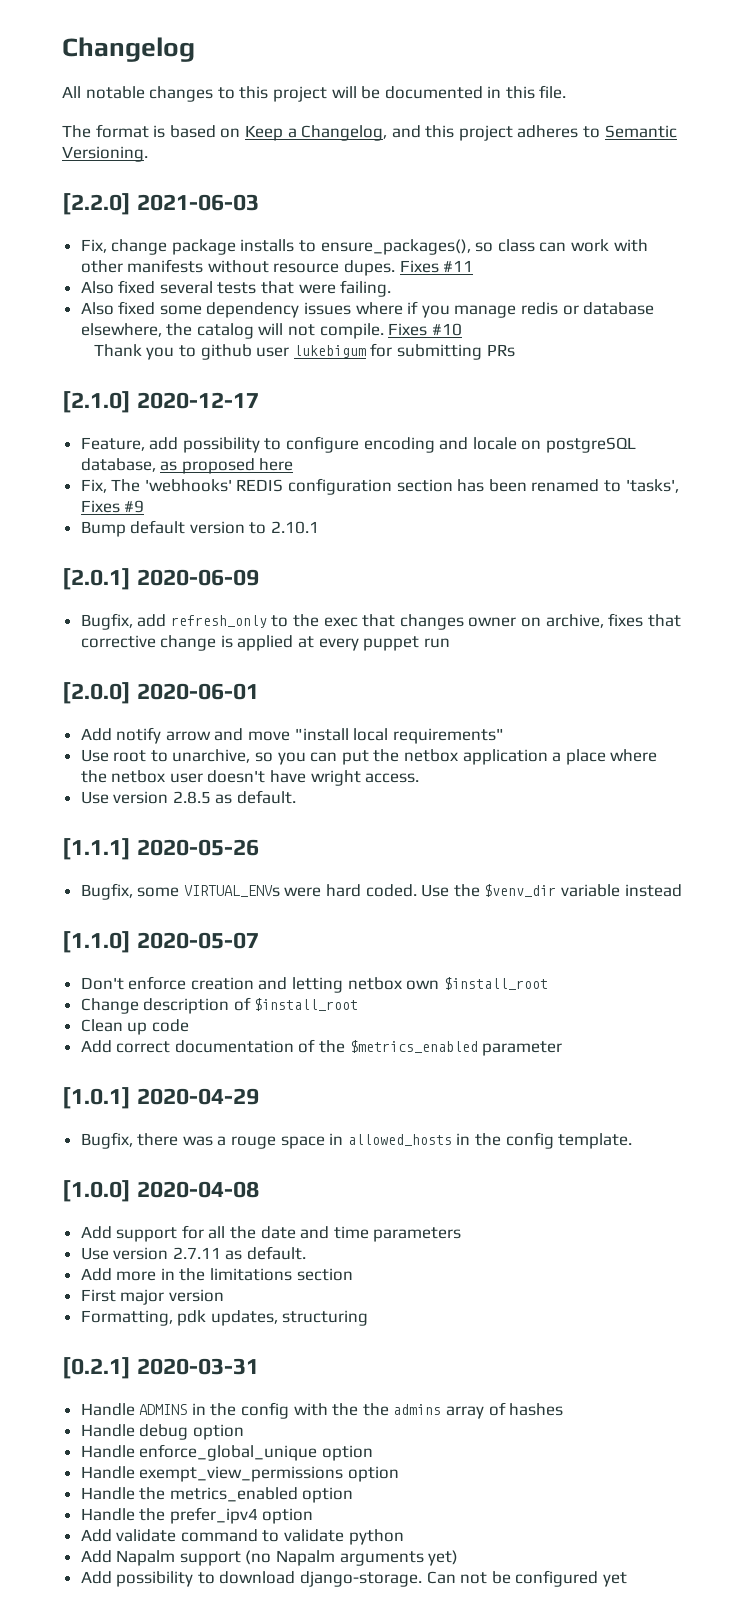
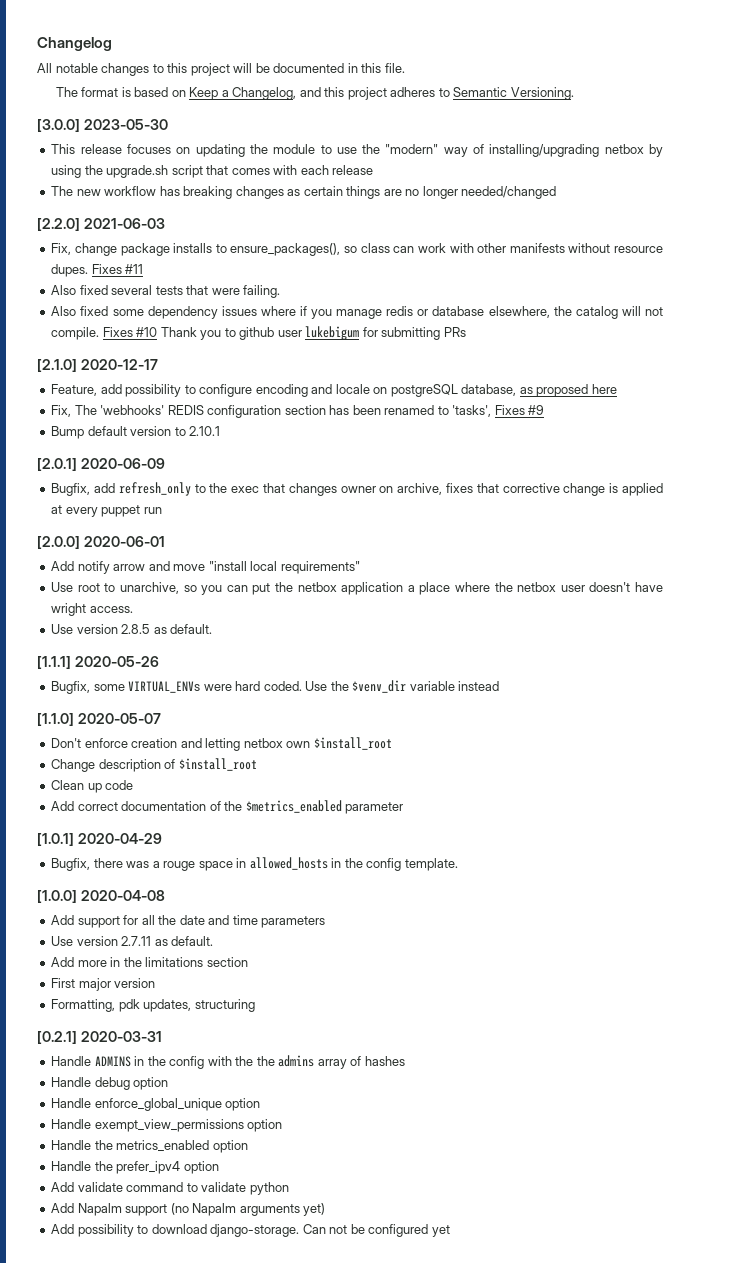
(148, 154) none -> [37,119,168,132] [51,144,664,157] [51,165,374,178] [51,186,557,199] // [3.0.0] 2023-05-30 // This release focuses on updating the module to use the "modern" way of installing/upgrading netbox by using the upgrade.sh script that comes with each release // The new workflow has breaking changes as certain things are no longer needed/changed
(462, 329) // -> (158, 332) none

